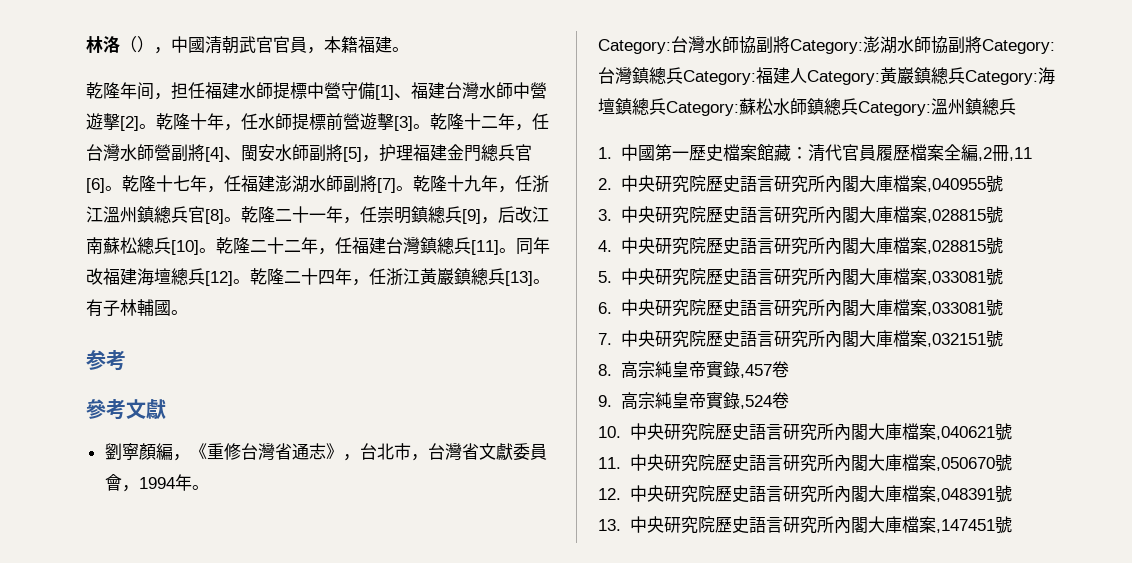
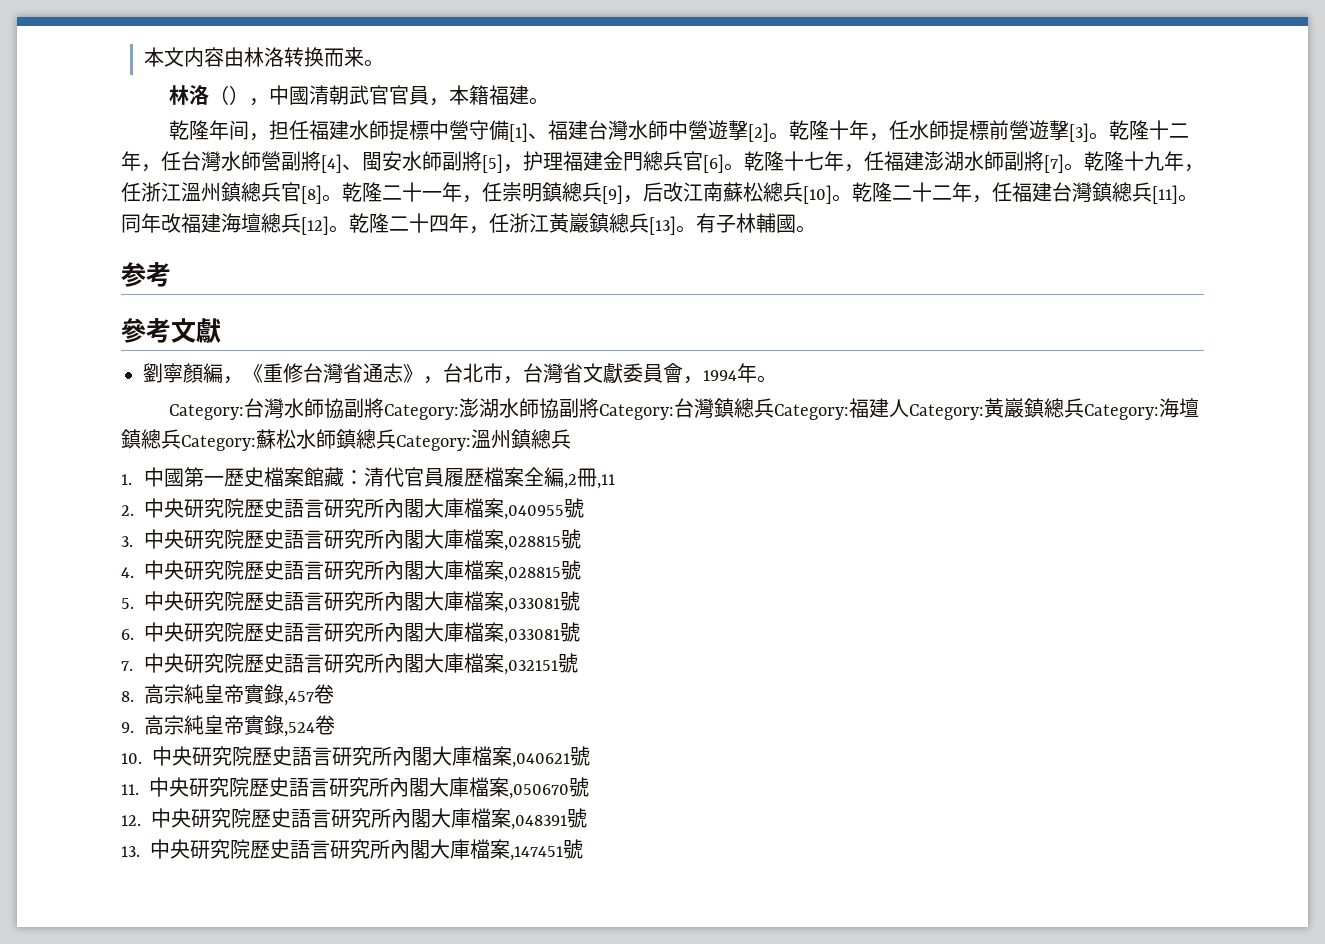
(86, 44) none -> [143,47,384,67] 本文内容由林洛转换而来。 //

